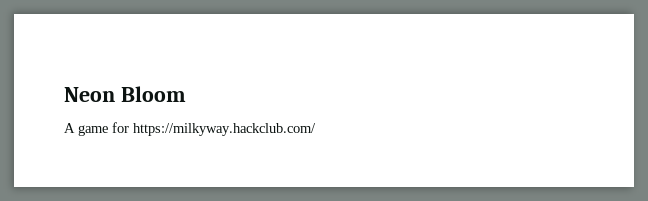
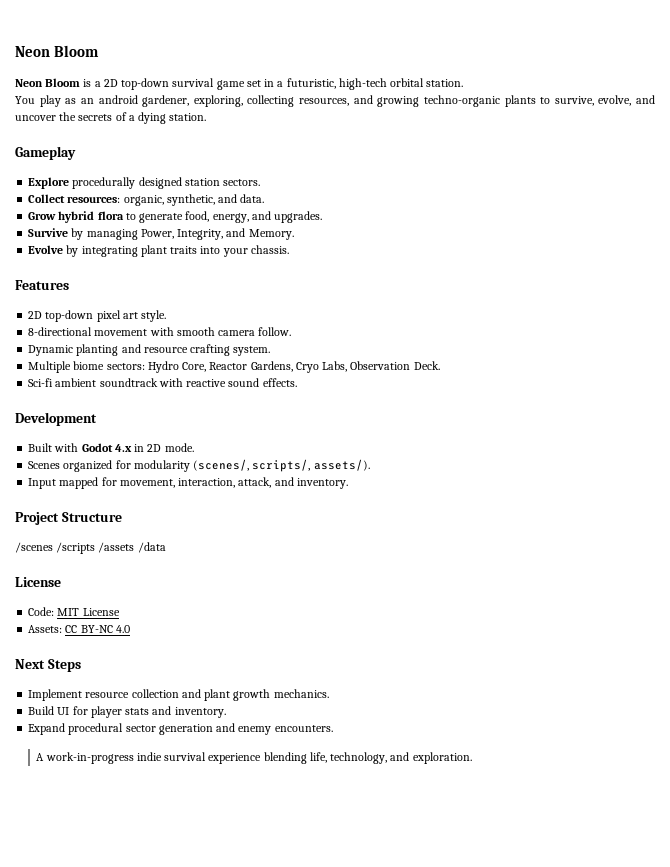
[64,122,316,136] A game for https://milkyway.hackclub.com/ -> [15,78,464,90] [15,95,655,107] [15,112,207,124] [15,146,76,160] [28,177,261,189] [28,194,265,206] [28,211,323,223] [28,228,294,240] [28,245,289,257] [15,280,69,290] [28,310,167,322] [28,327,292,336] [28,344,271,356] [28,361,440,373] [28,378,297,387] [15,412,97,426] [28,443,194,452] [28,459,370,472] [28,477,348,489] [15,512,122,525] [15,542,166,554] [15,577,61,587] [28,607,120,616] [28,625,130,633] [15,659,81,672] [28,689,329,701] [28,706,226,718] [28,723,333,735] [36,752,472,764] Neon Bloom is a 2D top-down survival game set in a futuristic, high-tech orbital station. // You play as an android gardener, exploring, collecting resources, and growing techno-organic plants to survive, evolve, and uncover the secrets of a dying station. // Gameplay // Explore procedurally designed station sectors. // Collect resources: organic, synthetic, and data. // Grow hybrid flora to generate food, energy, and upgrades. // Survive by managing Power, Integrity, and Memory. // Evolve by integrating plant traits into your chassis. // Features // 2D top-down pixel art style. // 8-directional movement with smooth camera follow. // Dynamic planting and resource crafting system. // Multiple biome sectors: Hydro Core, Reactor Gardens, Cryo Labs, Observation Deck. // Sci-fi ambient soundtrack with reactive sound effects. // Development // Built with Godot 4.x in 2D mode. // Scenes organized for modularity (scenes/, scripts/, assets/). // Input mapped for movement, interaction, attack, and inventory. // Project Structure // /scenes /scripts /assets /data // License // Code: MIT License // Assets: CC BY-NC 4.0 // Next Steps // Implement resource collection and plant growth mechanics. // Build UI for player stats and inventory. // Expand procedural sector generation and enemy encounters. // A work-in-progress indie survival experience blending life, technology, and exploration.

